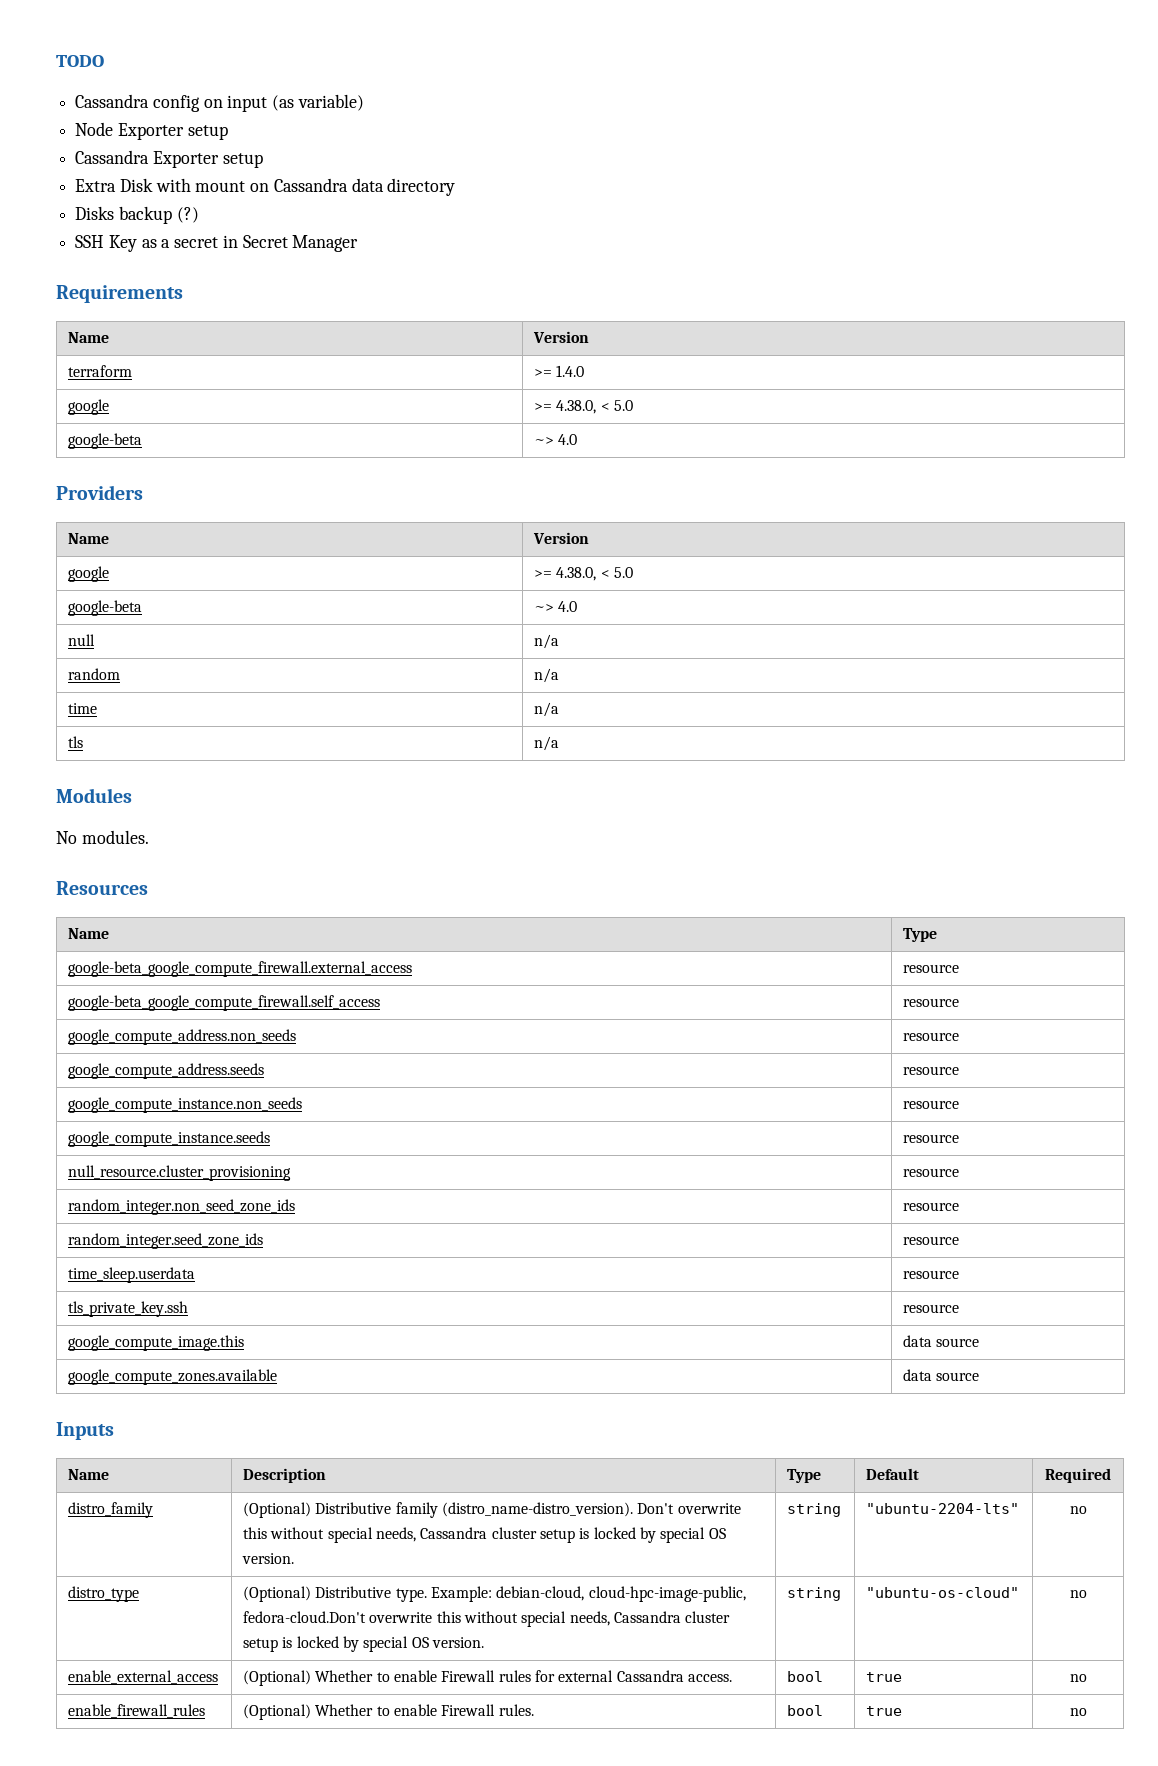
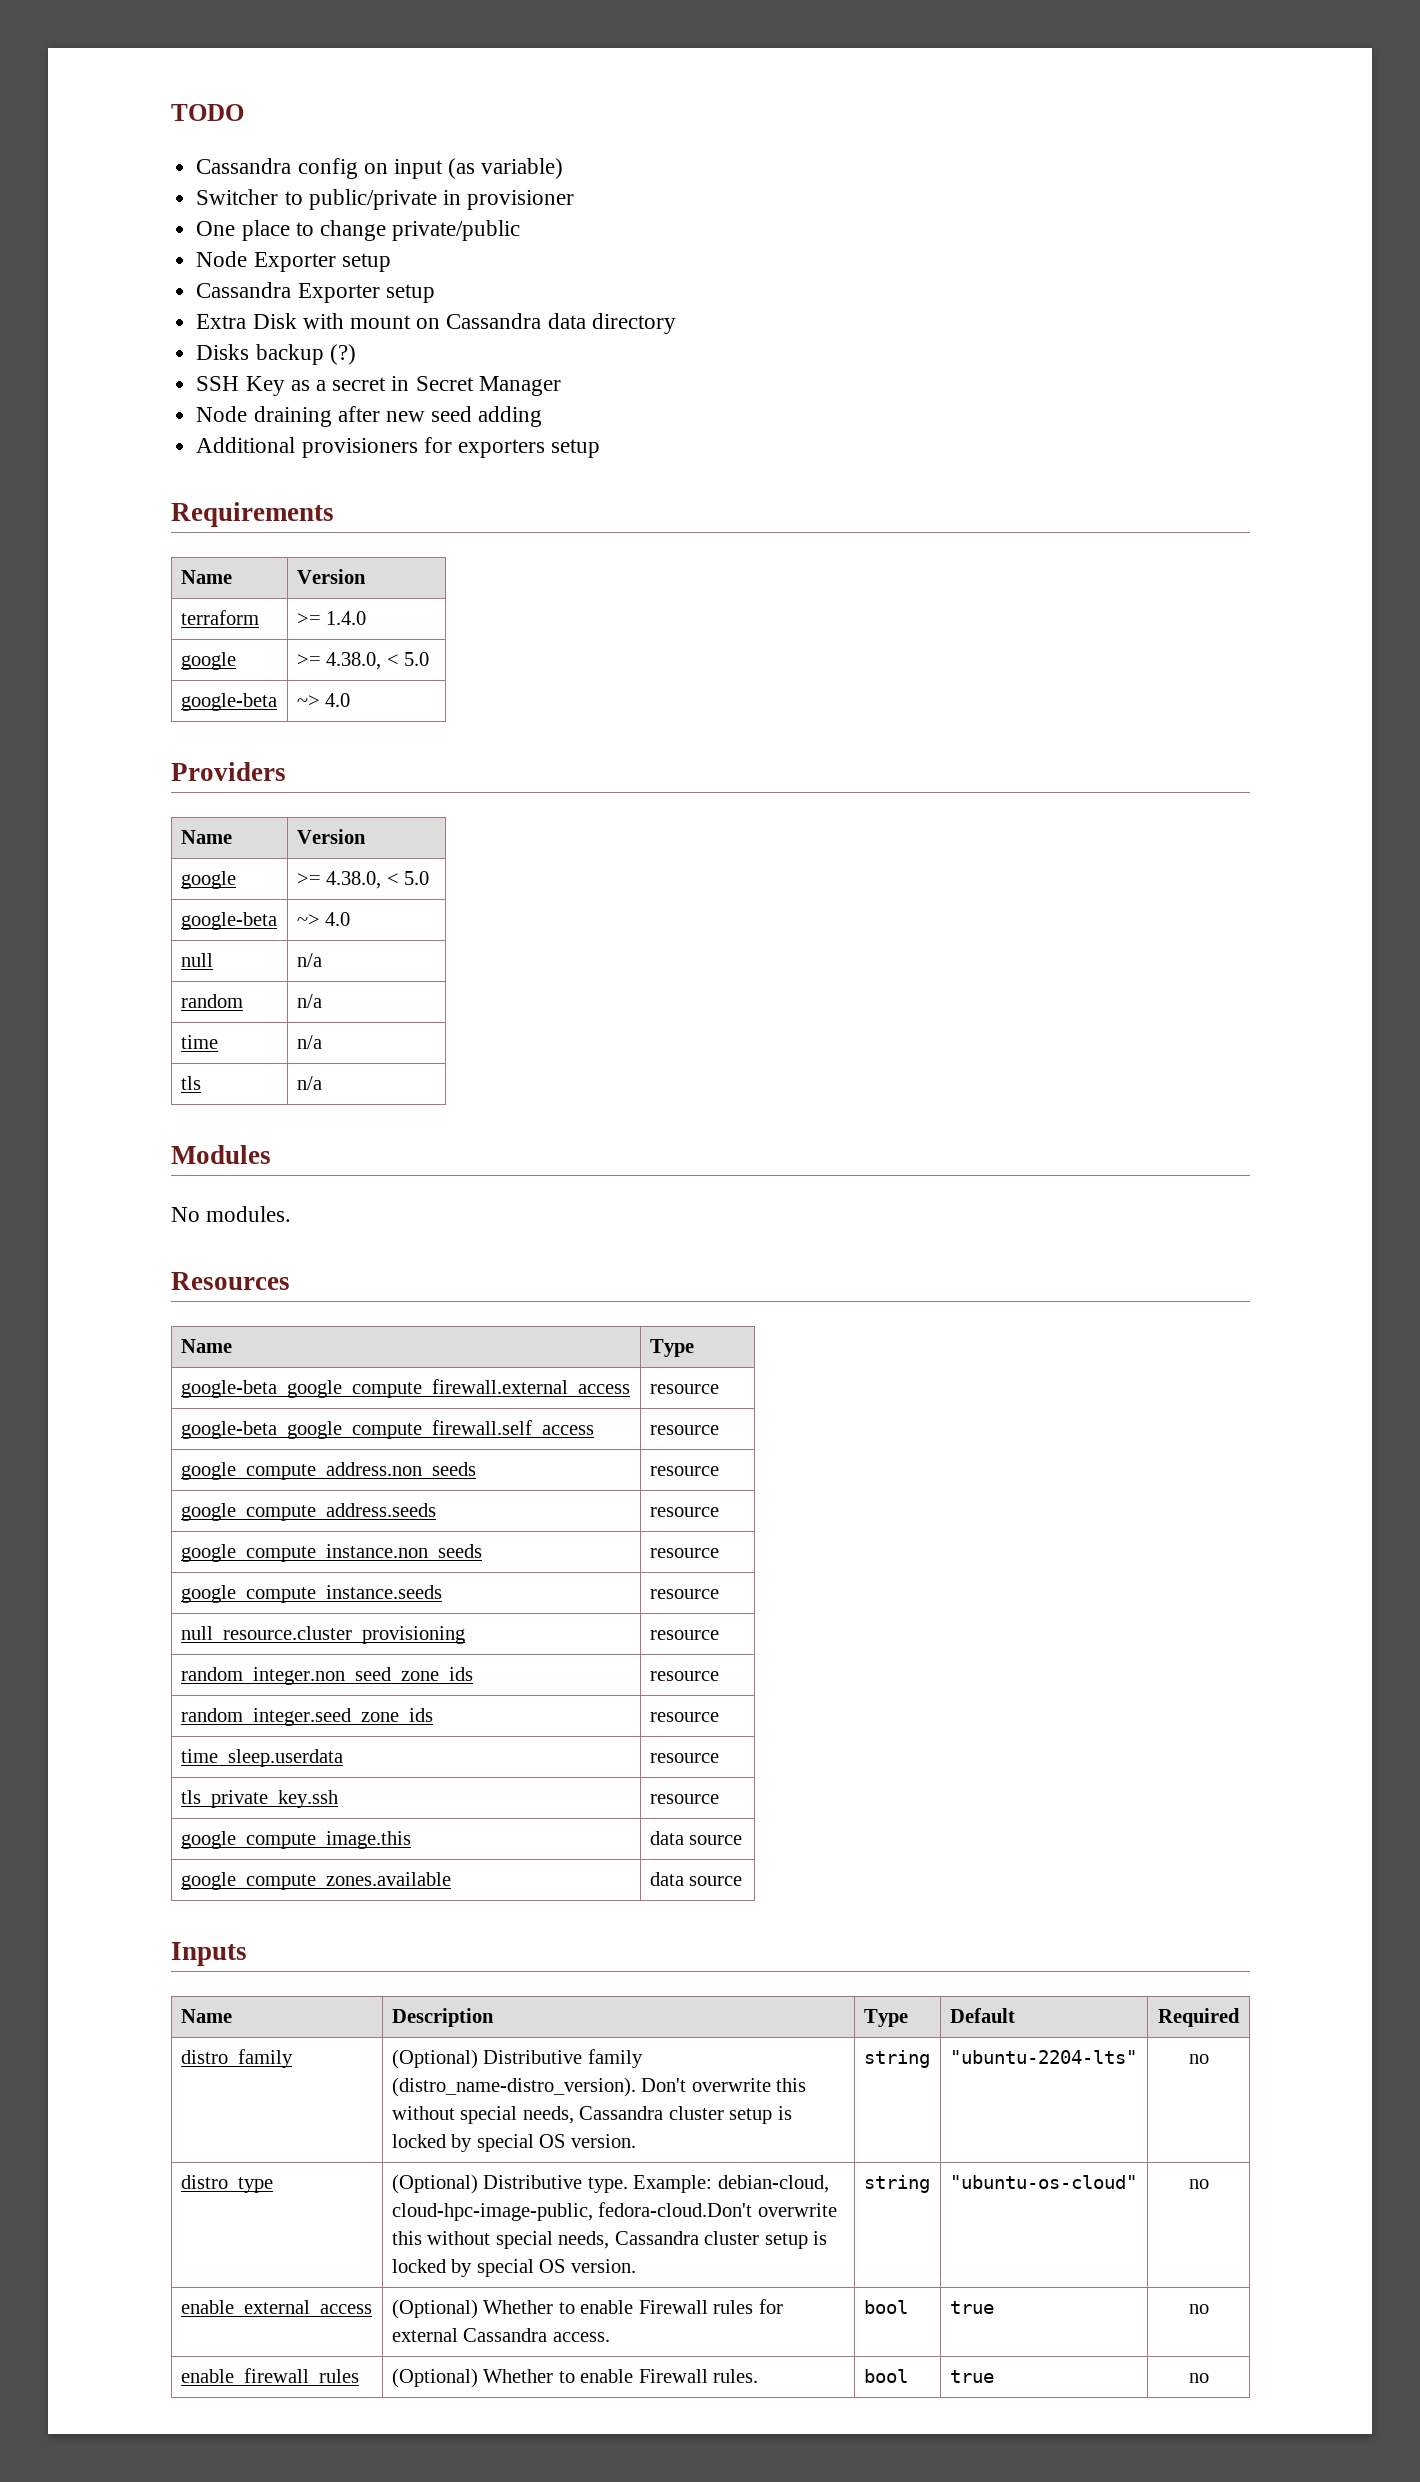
(364, 102) none -> [196,189,575,210] [196,220,521,241] // Switcher to public/private in provisioner // One place to change private/public
(359, 243) none -> [196,406,543,427] [196,437,601,458] // Node draining after new seed adding // Additional provisioners for exporters setup

